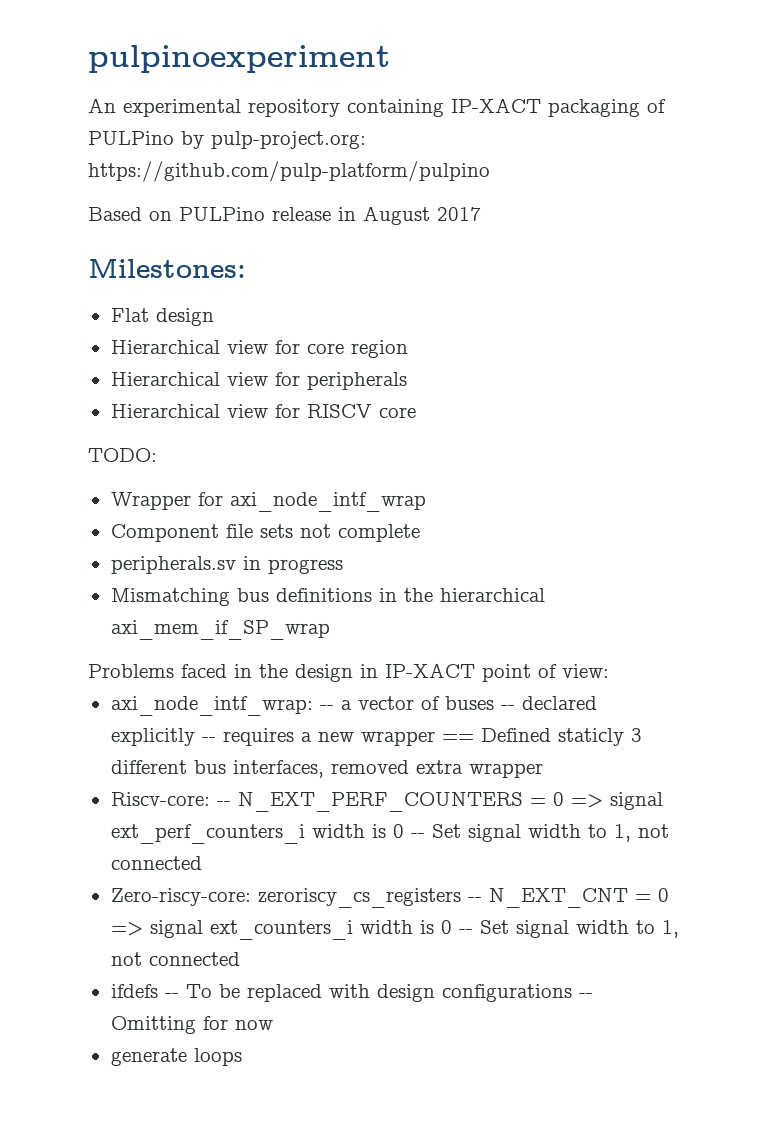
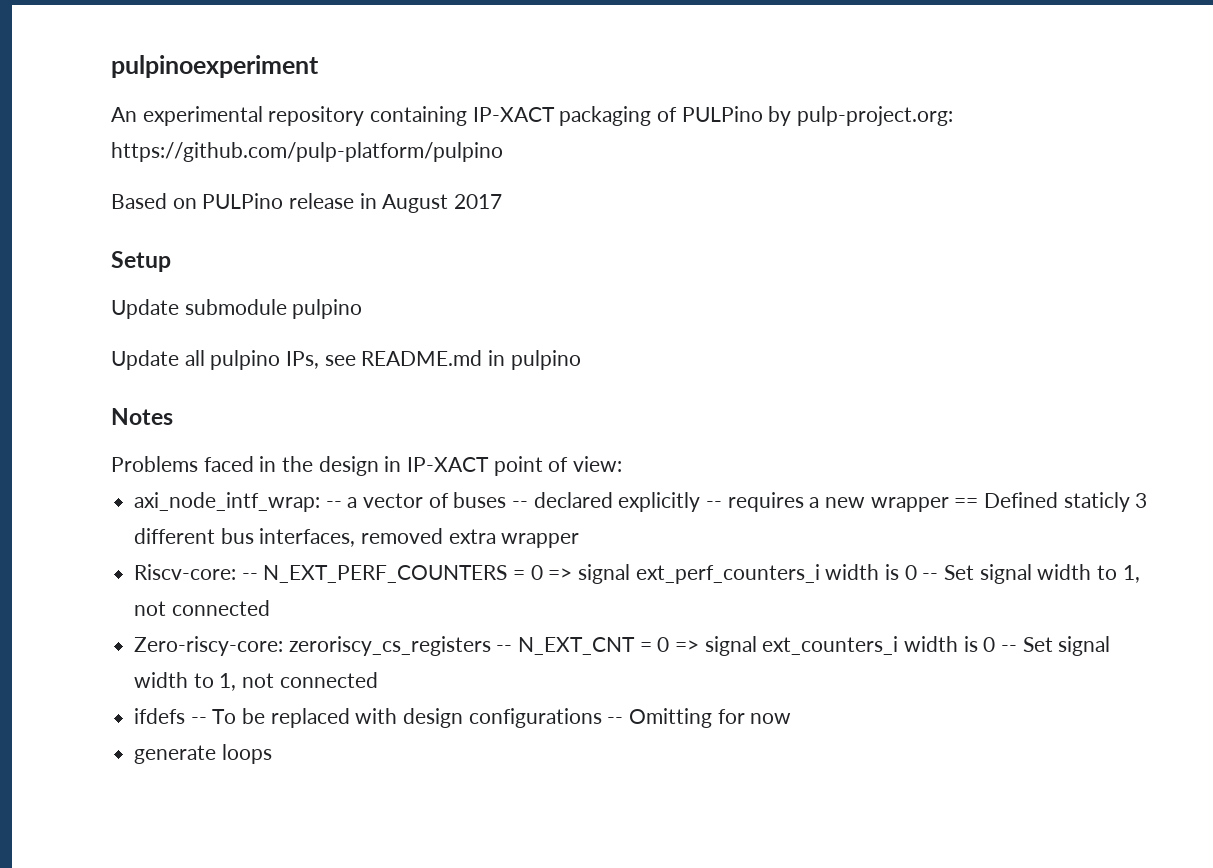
[88,258,246,278] [110,308,214,326] [110,340,408,358] [110,372,407,390] [110,404,416,418] [88,448,157,462] [110,492,426,512] [110,524,420,542] [110,556,343,574] [110,588,545,606] [110,620,330,640] Milestones: // Flat design // Hierarchical view for core region // Hierarchical view for peripherals // Hierarchical view for RISCV core // TODO: // Wrapper for axi_node_intf_wrap // Component file sets not complete // peripherals.sv in progress // Mismatching bus definitions in the hierarchical axi_mem_if_SP_wrap -> [111,251,171,272] [111,299,363,319] [111,350,581,370] [111,408,173,425] Setup // Update submodule pulpino // Update all pulpino IPs, see README.md in pulpino // Notes

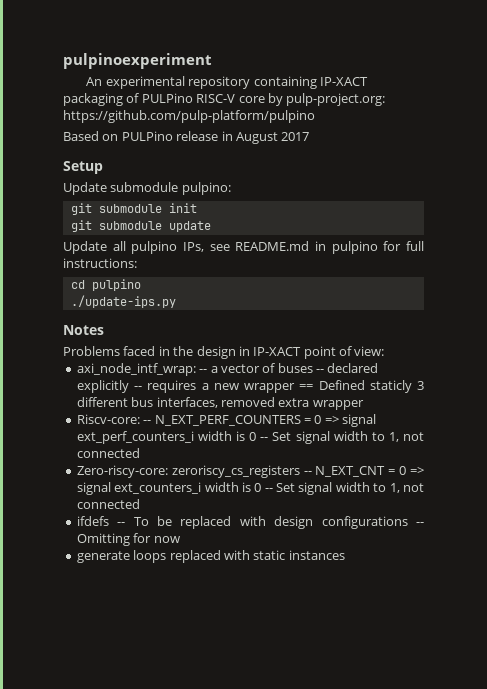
(763, 114) none -> [196,94,265,103] RISC-V core
[292,299,363,319] pulpino -> [181,182,231,195] [70,203,197,215] [70,220,211,232] pulpino: // git submodule init // git submodule update
(581, 360) none -> [383,241,425,251] [63,258,137,268] [70,279,141,291] [70,295,176,308] for full instructions: // cd pulpino // ./update-ips.py
(272, 754) none -> [169,550,345,563] replaced with static instances

